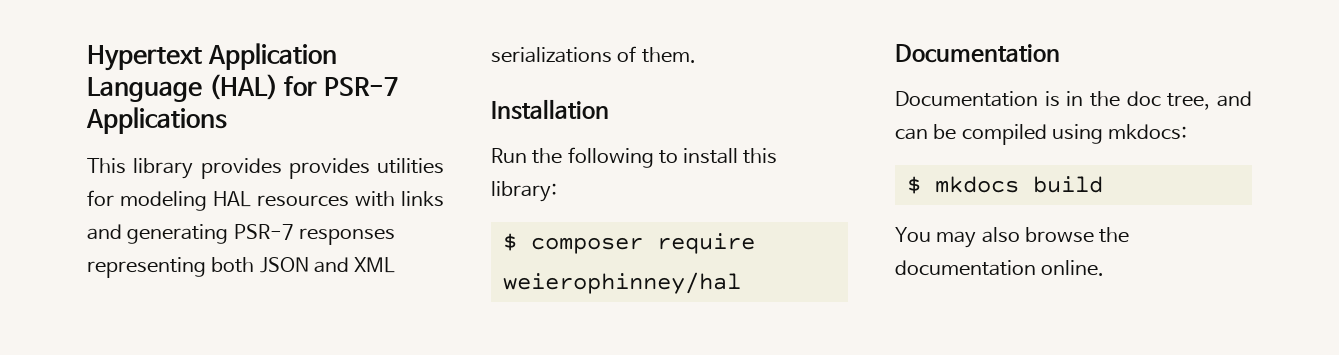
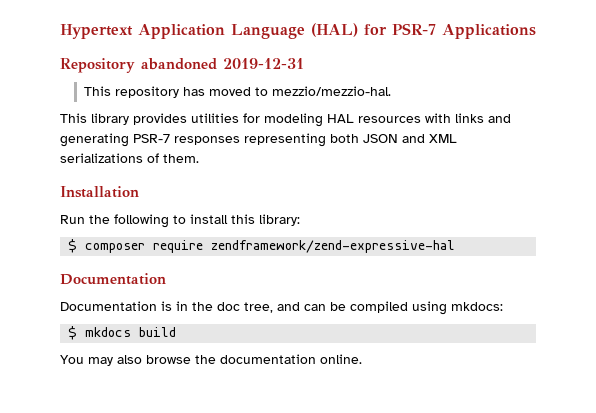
(227, 120) none -> [60,58,304,73] [84,86,392,98] // Repository abandoned 2019-12-31 // This repository has moved to mezzio/mezzio-hal.
[288,158,370,179] provides -> (187, 119) none
[502,272,741,294] weierophinney/hal -> [211,240,456,253] zendframework/zend-expressive-hal

